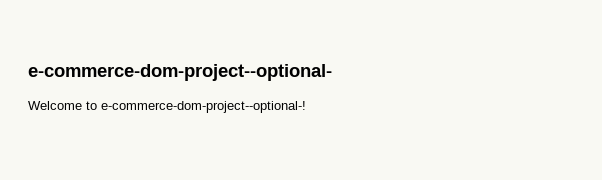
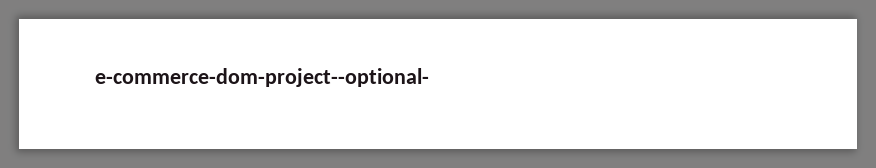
[28,101,306,113] // Welcome to e-commerce-dom-project--optional-! -> (429, 77) none

